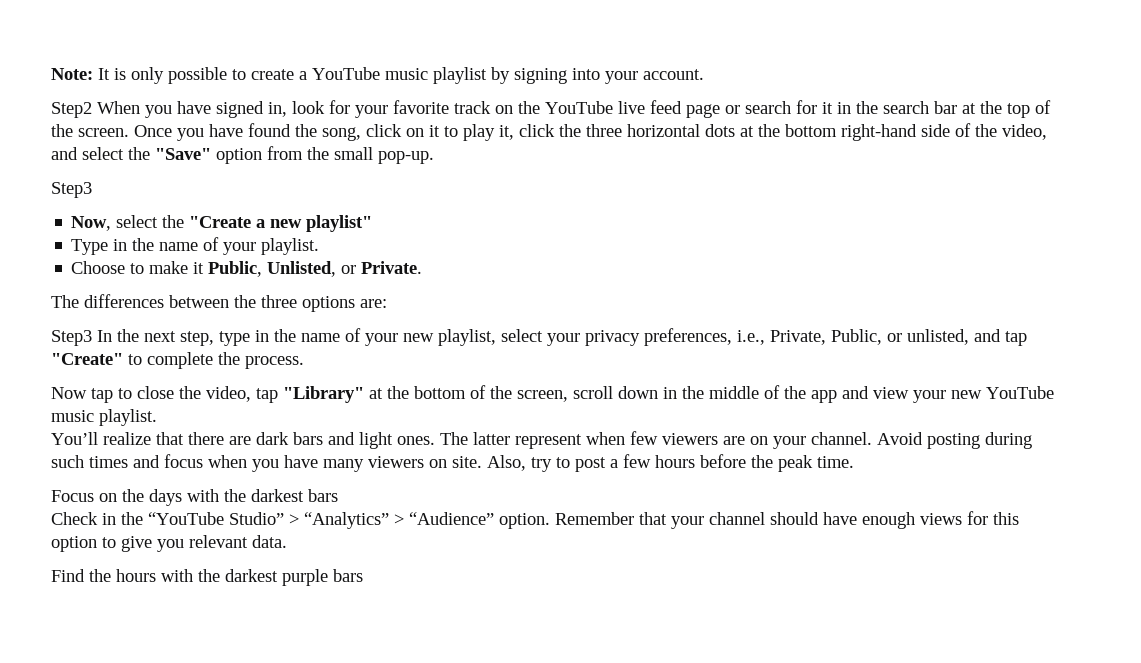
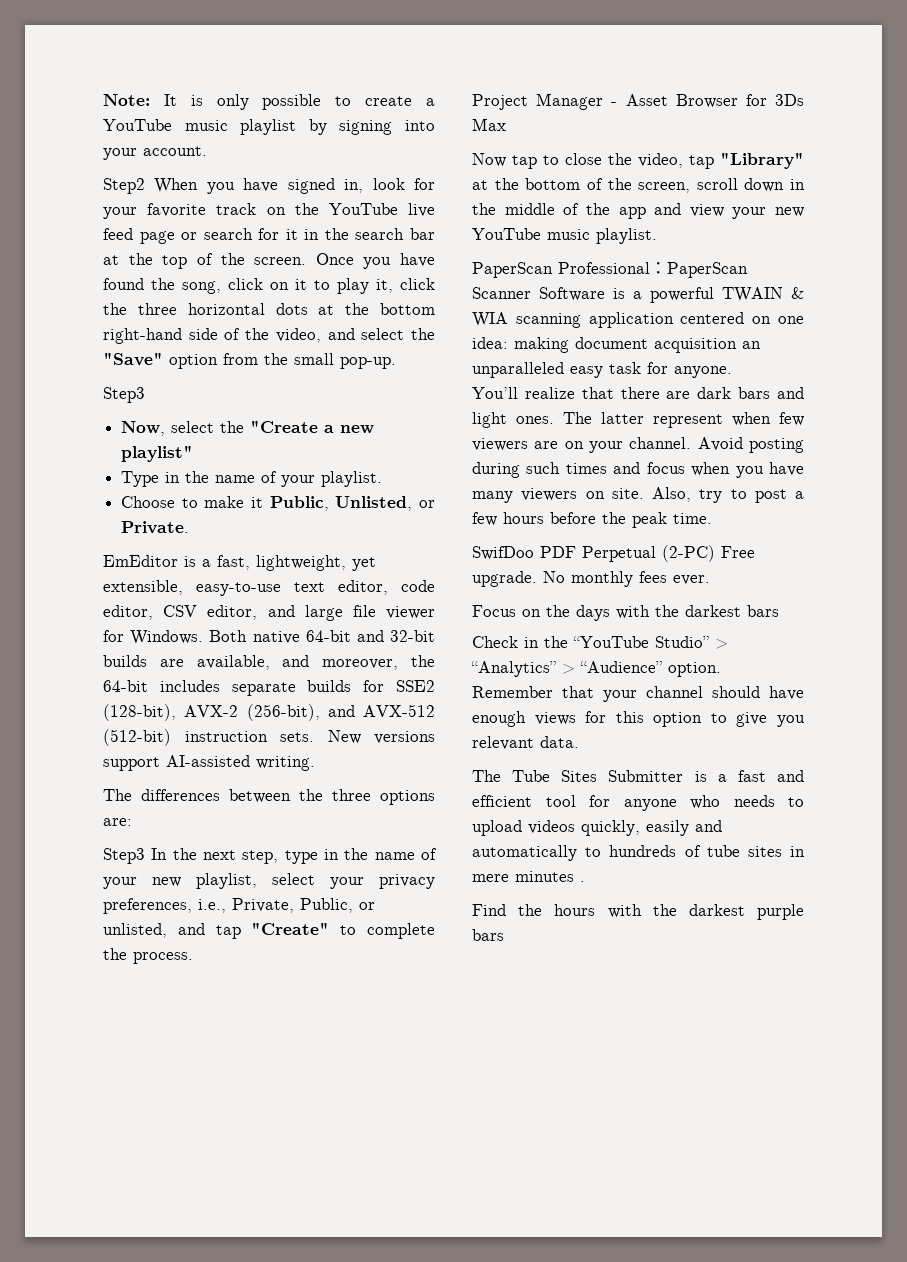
(423, 267) none -> [103,555,376,571] [103,580,435,596] [103,605,435,621] [103,630,435,645] [103,655,436,670] [103,680,435,696] [103,704,435,721] [103,729,435,746] [103,755,315,771] // EmEditor is a fast, lightweight, yet extensible, easy-to-use text editor, code editor, CSV editor, and large file viewer for Windows. Both native 64-bit and 32-bit builds are available, and moreover, the 64-bit includes separate builds for SSE2 (128-bit), AVX-2 (256-bit), and AVX-512 (512-bit) instruction sets. New versions support AI-assisted writing.
(304, 362) none -> [472,93,804,110] [472,118,506,131] // Project Manager - Asset Browser for 3Ds Max
(157, 417) none -> [472,262,748,278] [472,287,804,303] [472,312,804,328] [472,337,761,353] [472,362,732,378] // PaperScan Professional：PaperScan Scanner Software is a powerful TWAIN & WIA scanning application centered on one idea: making document acquisition an unparalleled easy task for anyone.
(854, 462) none -> [472,545,755,562] [472,571,710,587] // SwifDoo PDF Perpetual (2-PC) Free upgrade. No monthly fees ever.
(287, 541) none -> [472,770,804,782] [472,795,804,811] [472,820,722,836] [472,845,805,861] [472,871,585,882] // The Tube Sites Submitter is a fast and efficient tool for anyone who needs to upload videos quickly, easily and automatically to hundreds of tube sites in mere minutes .

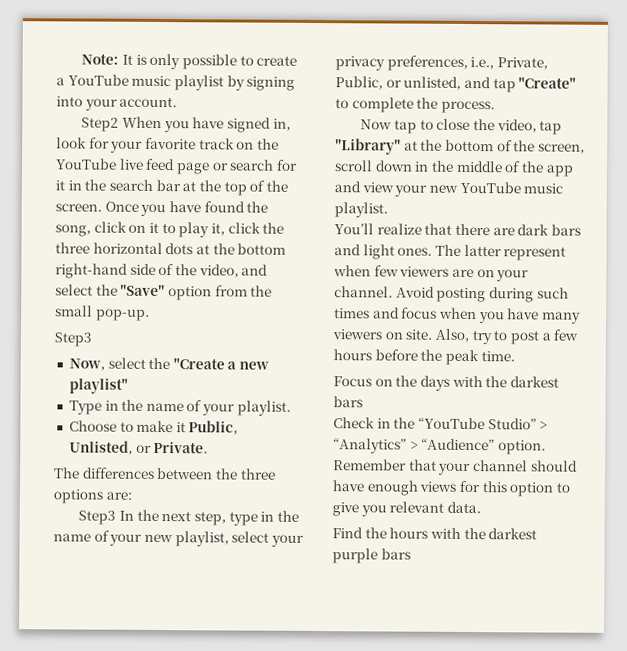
[103,555,376,571] [103,580,435,596] [103,605,435,621] [103,630,435,645] [103,655,436,670] [103,680,435,696] [103,704,435,721] [103,729,435,746] [103,755,315,771] // EmEditor is a fast, lightweight, yet extensible, easy-to-use text editor, code editor, CSV editor, and large file viewer for Windows. Both native 64-bit and 32-bit builds are available, and moreover, the 64-bit includes separate builds for SSE2 (128-bit), AVX-2 (256-bit), and AVX-512 (512-bit) instruction sets. New versions support AI-assisted writing. -> (209, 447) none
[472,93,804,110] [472,118,506,131] // Project Manager - Asset Browser for 3Ds Max -> (495, 107) none
[472,262,748,278] [472,287,804,303] [472,312,804,328] [472,337,761,353] [472,362,732,378] // PaperScan Professional：PaperScan Scanner Software is a powerful TWAIN & WIA scanning application centered on one idea: making document acquisition an unparalleled easy task for anyone. -> (388, 210) none
[472,545,755,562] [472,571,710,587] // SwifDoo PDF Perpetual (2-PC) Free upgrade. No monthly fees ever. -> (515, 356) none
[472,770,804,782] [472,795,804,811] [472,820,722,836] [472,845,805,861] [472,871,585,882] // The Tube Sites Submitter is a fast and efficient tool for anyone who needs to upload videos quickly, easily and automatically to hundreds of tube sites in mere minutes . -> (481, 507) none

